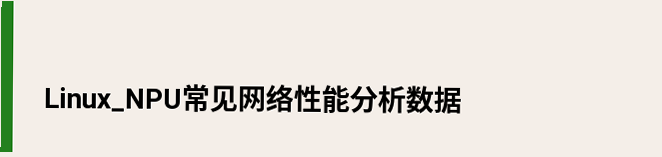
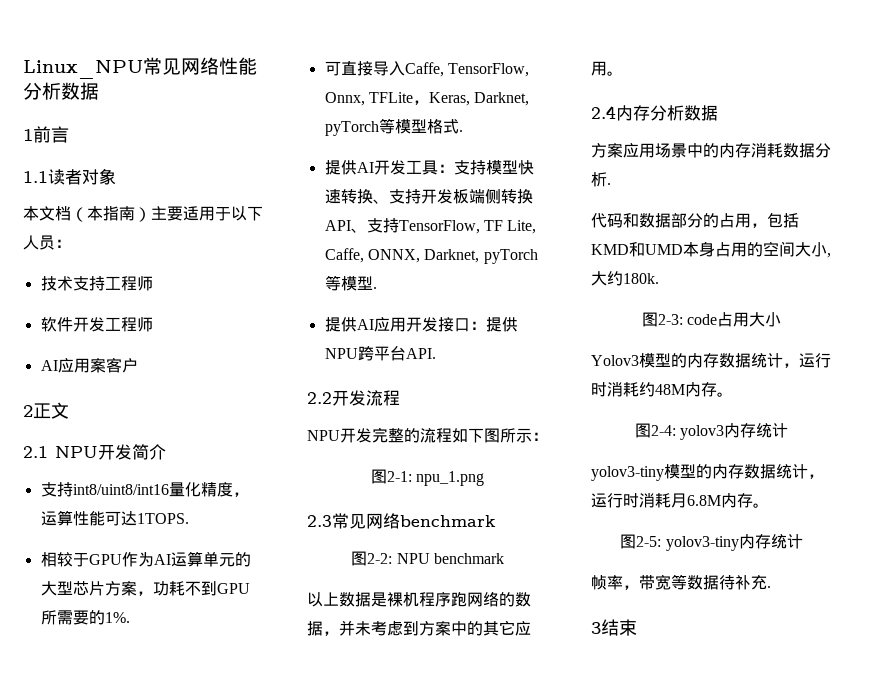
(462, 99) none -> [23,126,69,143] [23,168,116,185] [23,206,263,222] [23,235,71,250] [40,276,153,291] [40,316,153,332] [40,357,138,373] [23,402,69,419] [23,444,166,460] [40,482,249,497] [40,510,189,526] [40,551,251,567] [40,581,250,596] [40,610,130,625] [324,61,529,77] [324,92,530,106] [324,118,463,136] [324,160,534,175] [324,189,533,204] [324,218,537,234] [324,248,538,264] [324,275,377,291] [324,317,518,332] [324,346,436,361] [307,390,400,406] [307,427,548,443] [370,469,485,486] [307,513,496,529] [351,551,504,566] [307,592,531,607] [307,620,531,636] [591,61,623,76] [591,105,718,121] [591,143,831,158] [591,172,611,187] [591,212,799,228] [591,241,831,258] [591,271,659,286] [641,312,782,327] [591,353,831,368] [591,382,733,397] [634,423,789,440] [591,464,824,481] [591,493,769,508] [620,534,803,551] [591,574,771,590] [591,619,637,636] // 1前言 // 1.1读者对象 // 本文档（本指南）主要适用于以下人员： // 技术支持工程师 // 软件开发工程师 // AI应用案客户 // 2正文 // 2.1 NPU开发简介 // 支持int8/uint8/int16量化精度，运算性能可达1TOPS. // 相较于GPU作为AI运算单元的大型芯片方案，功耗不到GPU所需要的1%. // 可直接导入Caffe, TensorFlow, Onnx, TFLite，Keras, Darknet, pyTorch等模型格式. // 提供AI开发工具：支持模型快速转换、支持开发板端侧转换API、支持TensorFlow, TF Lite, Caffe, ONNX, Darknet, pyTorch等模型. // 提供AI应用开发接口：提供NPU跨平台API. // 2.2开发流程 // NPU开发完整的流程如下图所示： // 图2-1: npu_1.png // 2.3常见网络benchmark // 图2-2: NPU benchmark // 以上数据是裸机程序跑网络的数据，并未考虑到方案中的其它应用。 // 2.4内存分析数据 // 方案应用场景中的内存消耗数据分析. // 代码和数据部分的占用，包括KMD和UMD本身占用的空间大小,大约180k. // 图2-3: code占用大小 // Yolov3模型的内存数据统计，运行时消耗约48M内存。 // 图2-4: yolov3内存统计 // yolov3-tiny模型的内存数据统计，运行时消耗月6.8M内存。 // 图2-5: yolov3-tiny内存统计 // 帧率，带宽等数据待补充. // 3结束

